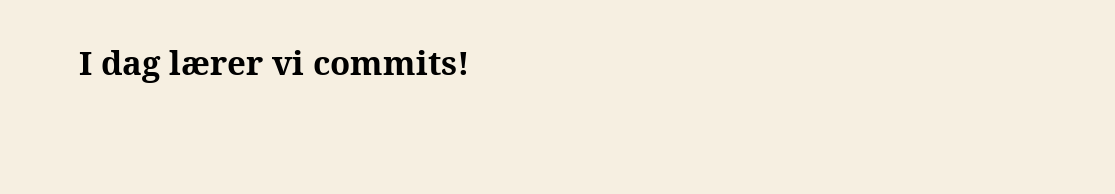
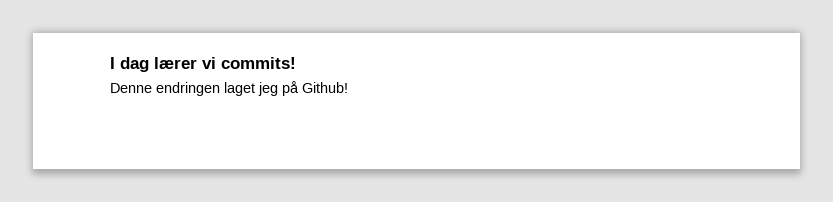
(470, 62) none -> [110,81,348,96] // Denne endringen laget jeg på Github!

